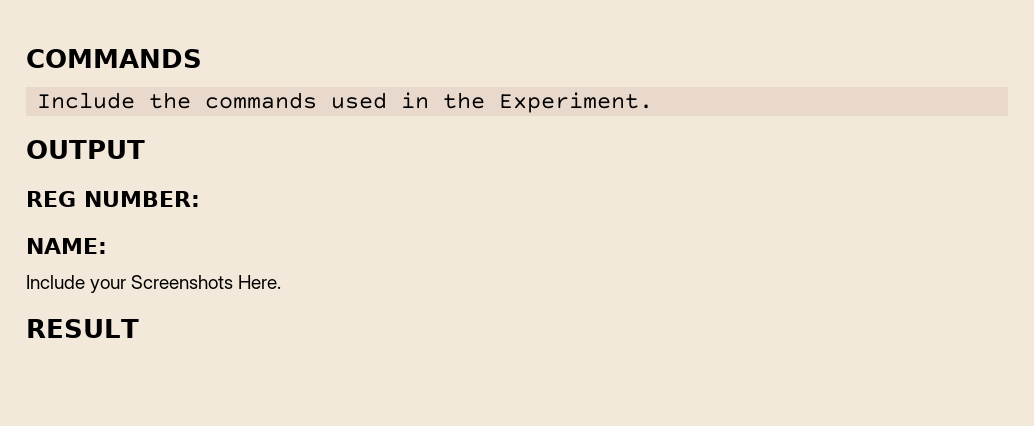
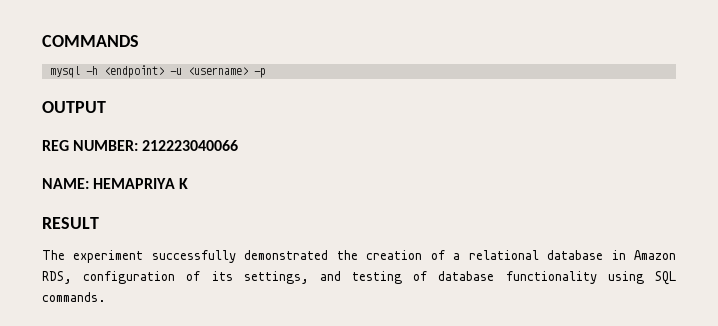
[37,92,654,113] Include the commands used in the Experiment. -> [49,65,266,78] mysql -h <endpoint> -u <username> -p
(200, 199) none -> [142,140,239,151] 212223040066
[26,275,282,293] [26,319,139,338] // Include your Screenshots Here. // RESULT -> [93,178,189,189] [42,217,99,229] [42,250,676,263] [42,271,676,285] [42,292,106,302] HEMAPRIYA K // RESULT // The experiment successfully demonstrated the creation of a relational database in Amazon RDS, configuration of its settings, and testing of database functionality using SQL commands.

